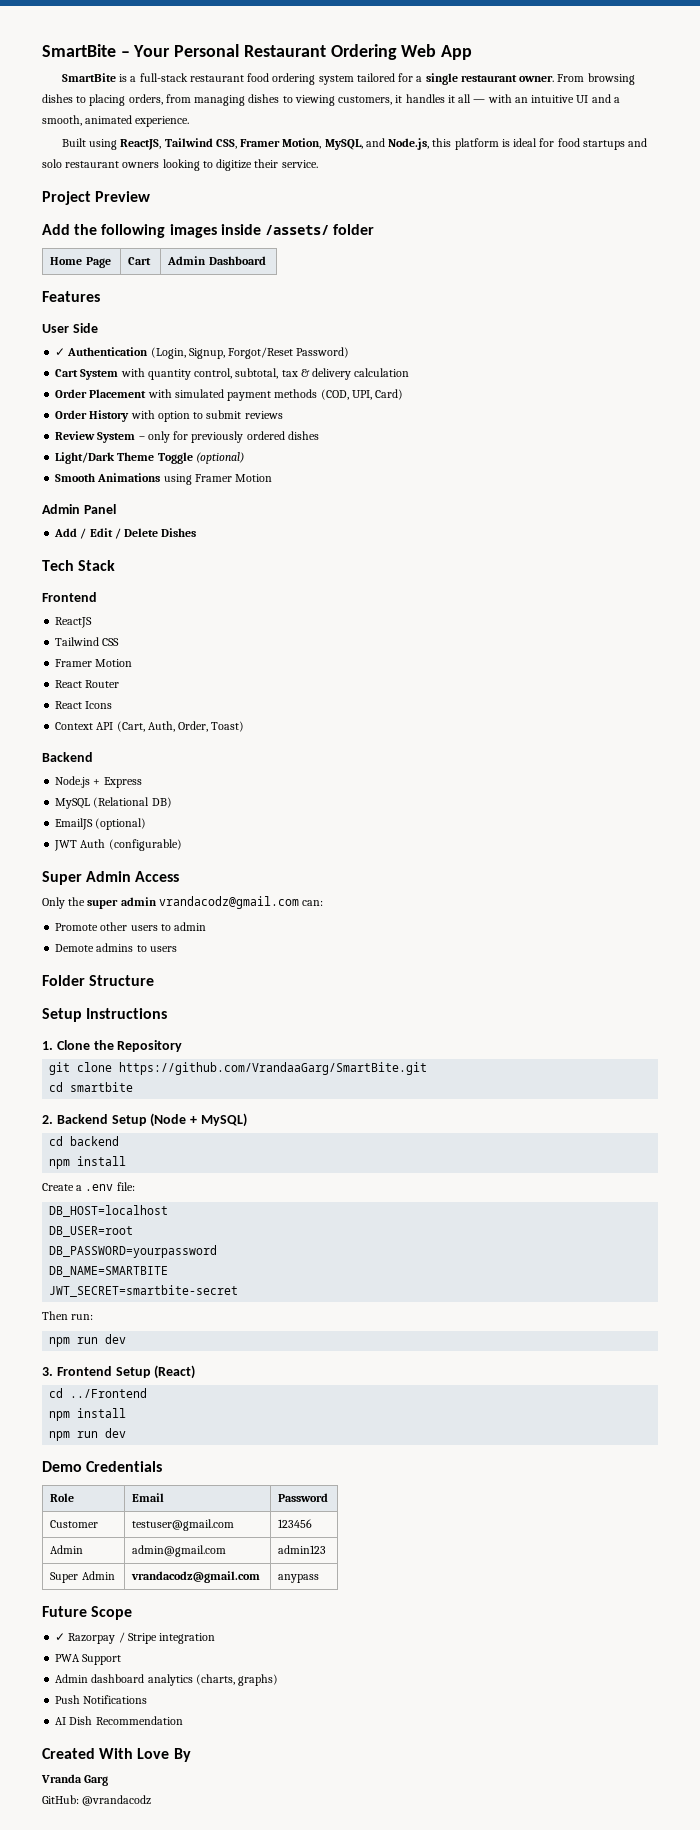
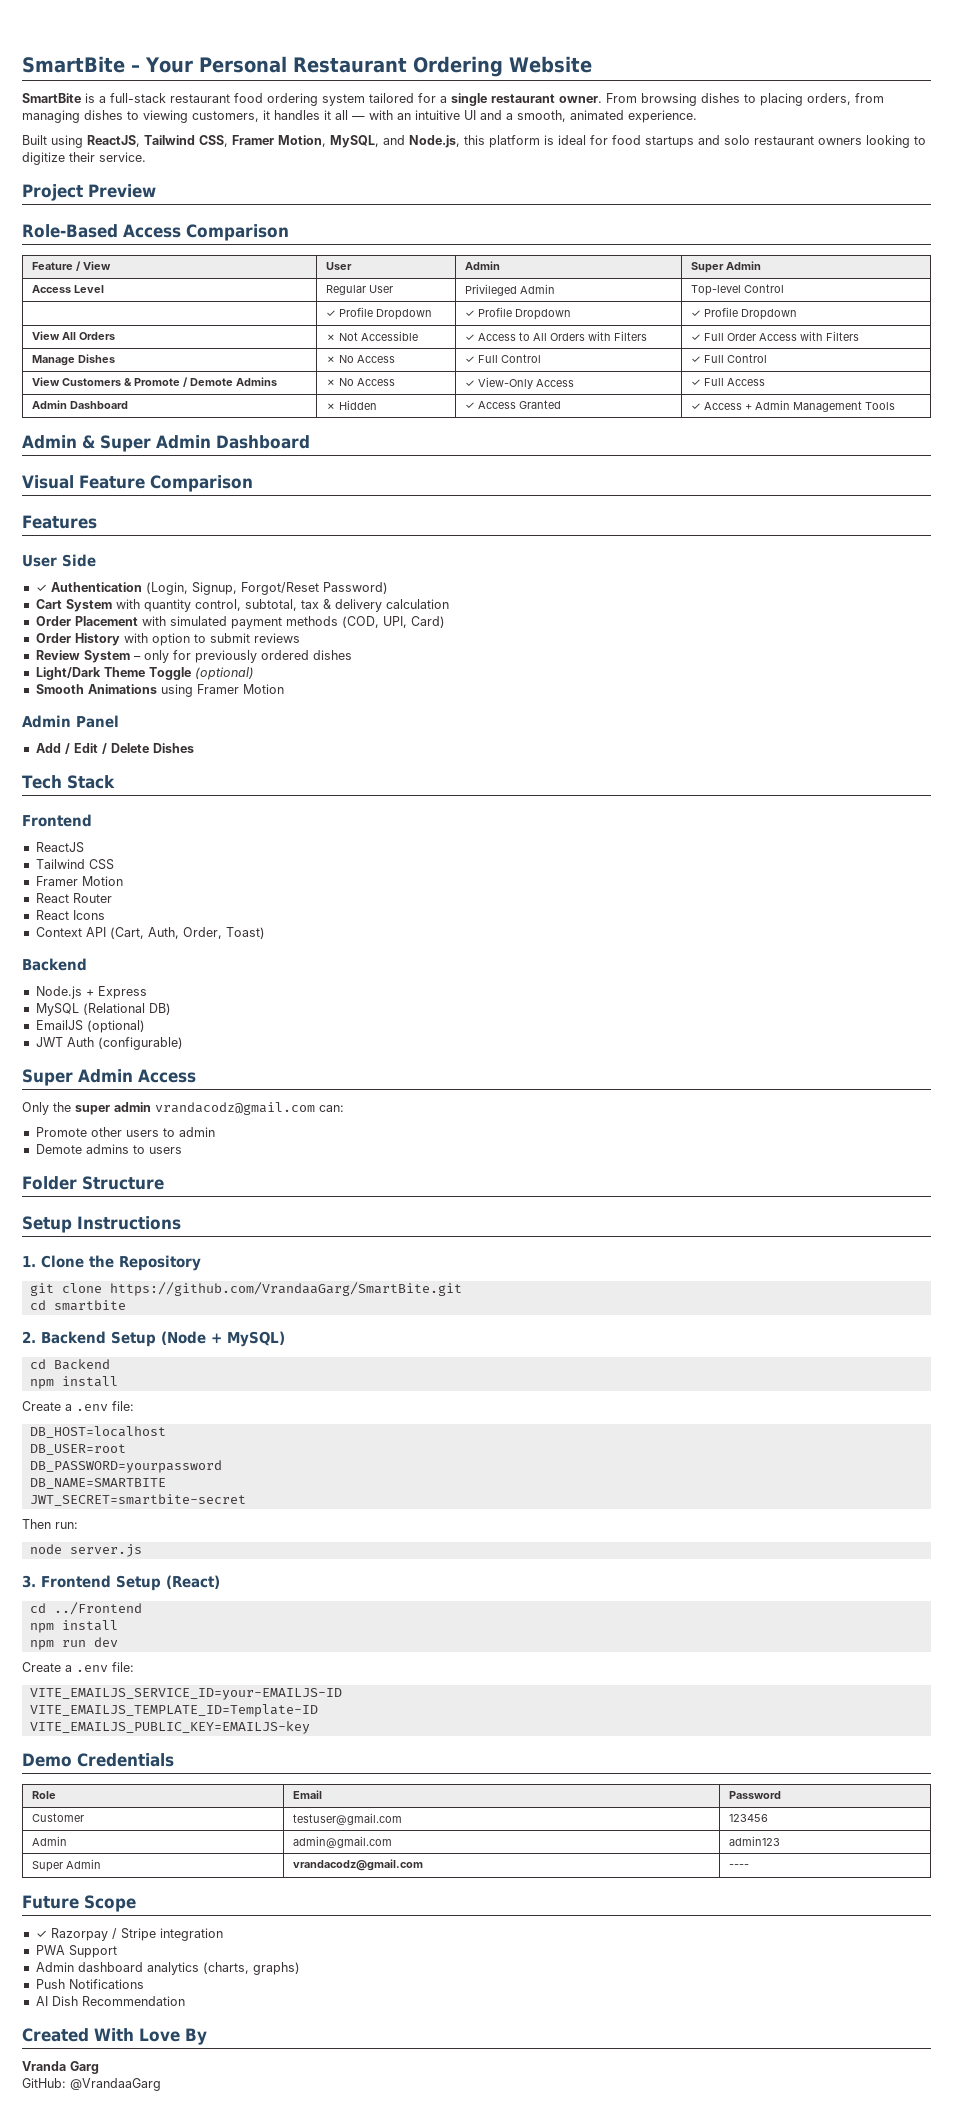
[401,44,473,60] Web App -> [508,56,592,73] Website
[42,224,375,238] [50,257,111,268] [128,257,152,265] [167,256,266,265] Add the following images inside /assets/ folder // Home Page | Cart | Admin Dashboard -> [22,224,289,241] [31,261,111,271] [325,262,352,270] [464,261,500,270] [690,261,761,273] [31,285,104,293] [325,285,393,295] [464,284,555,296] [690,284,784,296] [325,307,432,320] [464,307,571,320] [690,307,797,320] [31,331,115,340] [325,331,418,341] [464,331,647,341] [690,331,859,341] [31,354,115,366] [325,355,395,363] [464,354,541,363] [690,354,767,363] [31,377,277,387] [325,378,395,386] [464,377,574,389] [690,378,765,386] [31,400,128,409] [325,400,377,410] [464,400,561,409] [690,400,895,412] [22,435,310,452] [22,475,253,492] Role-Based Access Comparison // Feature / View | User | Admin | Super Admin // Access Level | Regular User | Privileged Admin | Top-level Control // | ✓ Profile Dropdown | ✓ Profile Dropdown | ✓ Profile Dropdown // View All Orders | ✗ Not Accessible | ✓ Access to All Orders with Filters | ✓ Full Order Access with Filters // Manage Dishes | ✗ No Access | ✓ Full Control | ✓ Full Control // View Customers & Promote / Demote Admins | ✗ No Access | ✓ View-Only Access | ✓ Full Access // Admin Dashboard | ✗ Hidden | ✓ Access Granted | ✓ Access + Admin Management Tools // Admin & Super Admin Dashboard // Visual Feature Comparison
[70,1136,120,1146] backend -> [53,1359,110,1370] Backend
[49,1334,127,1347] npm run dev -> [29,1544,142,1557] node server.js
(127, 1433) none -> [22,1662,134,1672] [29,1688,342,1700] [29,1704,318,1717] [29,1721,310,1734] // Create a .env file: // VITE_EMAILJS_SERVICE_ID=your-EMAILJS-ID // VITE_EMAILJS_TEMPLATE_ID=Template-ID // VITE_EMAILJS_PUBLIC_KEY=EMAILJS-key
[278,1574,320,1583] anypass -> [728,1864,749,1868] ----
[82,1795,152,1806] @vrandacodz -> [70,2078,161,2091] @VrandaaGarg

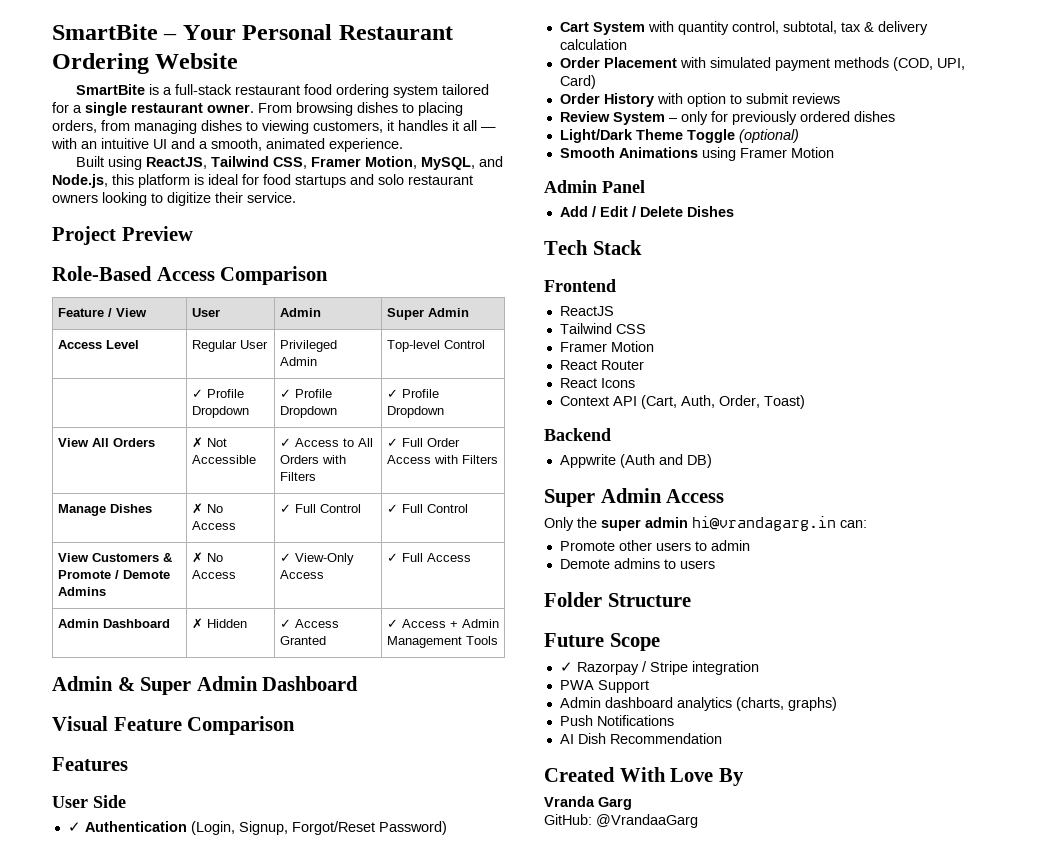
[35,986,147,999] [35,1003,171,1016] [35,1020,145,1033] [35,1037,183,1050] Node.js + Express // MySQL (Relational DB) // EmailJS (optional) // JWT Auth (configurable) -> [559,454,712,468] Appwrite (Auth and DB)
[155,1102,315,1115] vrandacodz@gmail.com -> [692,516,836,531] hi@vrandagarg.in
[22,1216,181,1233] [22,1255,201,1271] [29,1282,462,1296] [29,1300,126,1311] [22,1331,285,1347] [29,1359,110,1370] [29,1376,118,1389] [22,1401,134,1411] [29,1426,166,1438] [29,1444,126,1455] [29,1460,222,1473] [29,1478,166,1489] [29,1494,246,1506] [22,1519,78,1529] [29,1544,142,1557] [22,1575,220,1591] [29,1602,142,1615] [29,1620,118,1633] [29,1637,118,1650] [22,1662,134,1672] [29,1688,342,1700] [29,1704,318,1717] [29,1721,310,1734] [22,1753,174,1767] [31,1791,56,1799] [292,1790,322,1799] [728,1791,781,1799] [31,1813,84,1822] [292,1813,402,1825] [728,1814,768,1822] [31,1836,67,1846] [292,1836,392,1848] [728,1836,780,1846] [31,1859,101,1872] [292,1859,423,1871] [728,1864,749,1868] // Setup Instructions // 1. Clone the Repository // git clone https://github.com/VrandaaGarg/SmartBite.git // cd smartbite // 2. Backend Setup (Node + MySQL) // cd Backend // npm install // Create a .env file: // DB_HOST=localhost // DB_USER=root // DB_PASSWORD=yourpassword // DB_NAME=SMARTBITE // JWT_SECRET=smartbite-secret // Then run: // node server.js // 3. Frontend Setup (React) // cd ../Frontend // npm install // npm run dev // Create a .env file: // VITE_EMAILJS_SERVICE_ID=your-EMAILJS-ID // VITE_EMAILJS_TEMPLATE_ID=Template-ID // VITE_EMAILJS_PUBLIC_KEY=EMAILJS-key // Demo Credentials // Role | Email | Password // Customer | testuser@gmail.com | 123456 // Admin | admin@gmail.com | admin123 // Super Admin | vrandacodz@gmail.com | ---- -> (691, 600) none

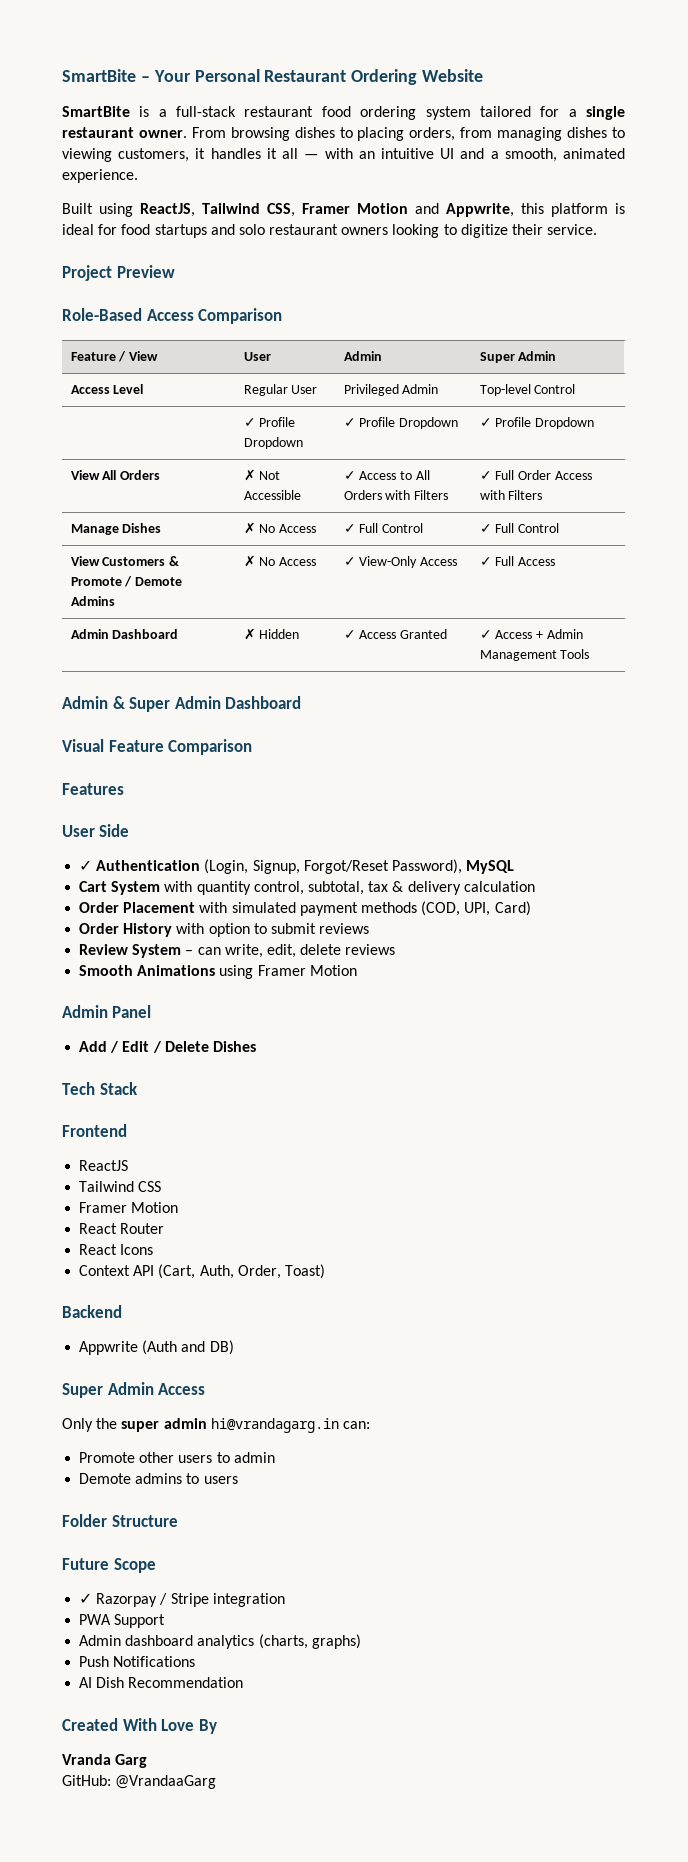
[365,156,504,170] [52,174,108,188] Motion, MySQL, and Node.js, -> [357,203,514,217] Motion and Appwrite,
[378,821,447,835] Password) -> [391,859,515,874] Password), MySQL
[680,111,895,125] [559,129,799,143] only for previously ordered dishes // Light/Dark Theme Toggle (optional) -> [197,944,396,958] can write, edit, delete reviews

